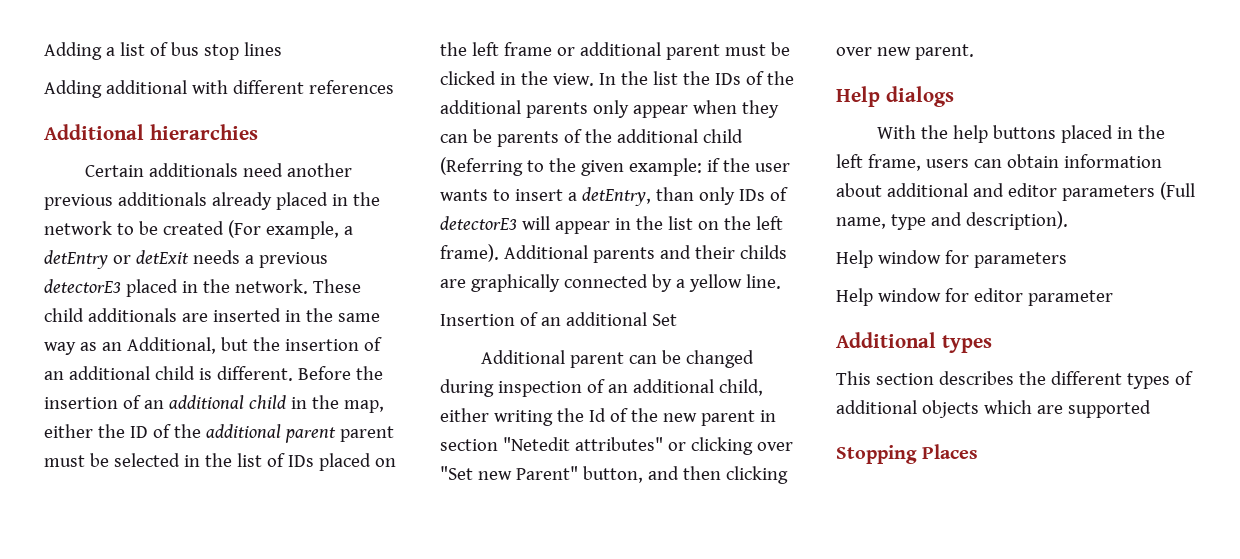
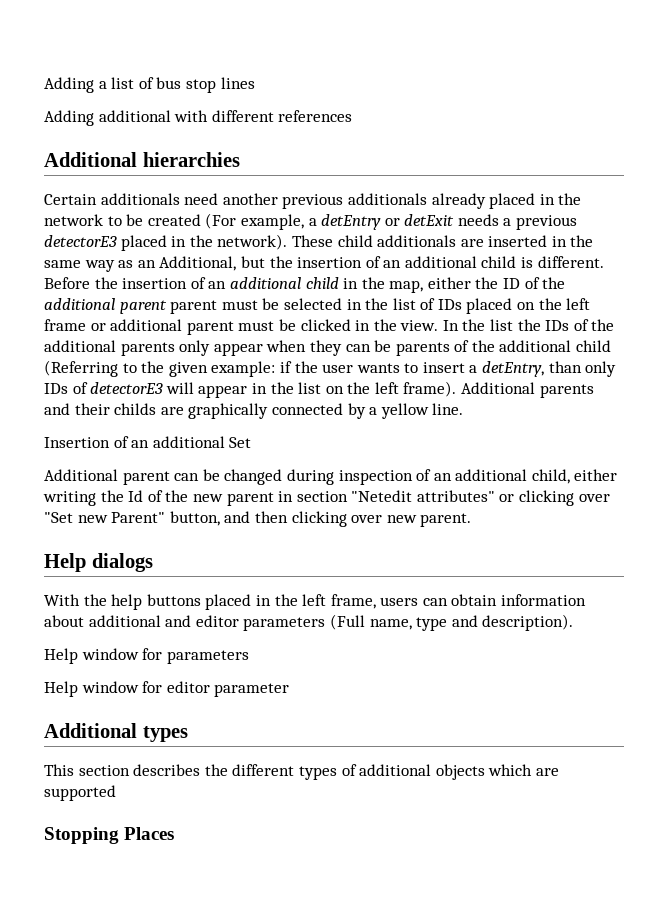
[234,279,308,294] network. -> [217,234,288,250] network).

